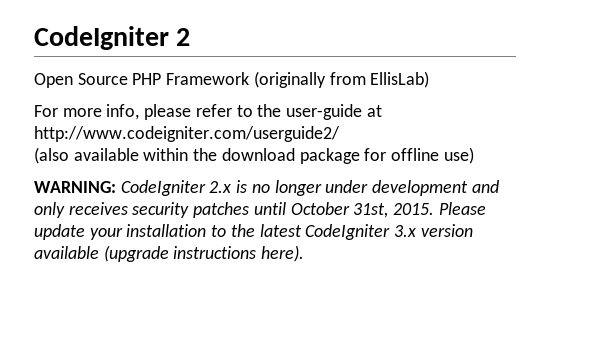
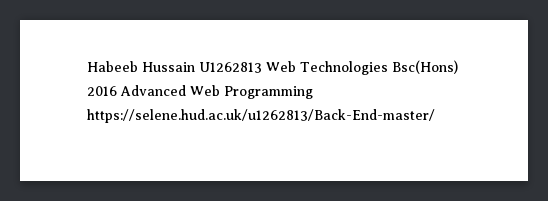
[34,26,191,50] [34,71,430,88] [34,104,382,120] [34,126,340,142] [34,147,474,164] [34,180,499,196] [34,202,486,218] [34,224,473,240] [34,245,305,262] CodeIgniter 2 // Open Source PHP Framework (originally from EllisLab) // For more info, please refer to the user-guide at http://www.codeigniter.com/userguide2/ // (also available within the download package for offline use) // WARNING: CodeIgniter 2.x is no longer under development and only receives security patches until October 31st, 2015. Please update your installation to the latest CodeIgniter 3.x version available (upgrade instructions here). -> [87,60,458,75] [87,85,313,99] [87,109,435,123] Habeeb Hussain U1262813 Web Technologies Bsc(Hons) 2016 Advanced Web Programming https://selene.hud.ac.uk/u1262813/Back-End-master/

